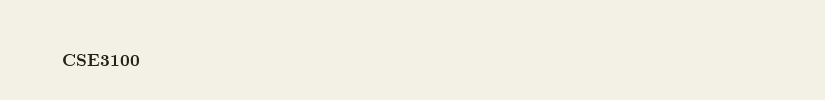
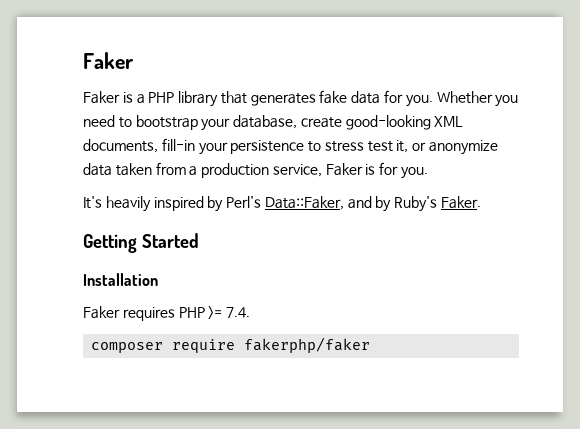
[62,54,140,66] CSE3100 -> [83,52,133,69] [83,90,519,107] [83,115,464,131] [83,138,499,155] [83,162,429,179] [83,196,482,212] [83,233,199,253] [83,273,158,286] [83,306,251,321] [91,337,371,353] Faker // Faker is a PHP library that generates fake data for you. Whether you need to bootstrap your database, create good-looking XML documents, fill-in your persistence to stress test it, or anonymize data taken from a production service, Faker is for you. // It's heavily inspired by Perl's Data::Faker, and by Ruby's Faker. // Getting Started // Installation // Faker requires PHP >= 7.4. // composer require fakerphp/faker

